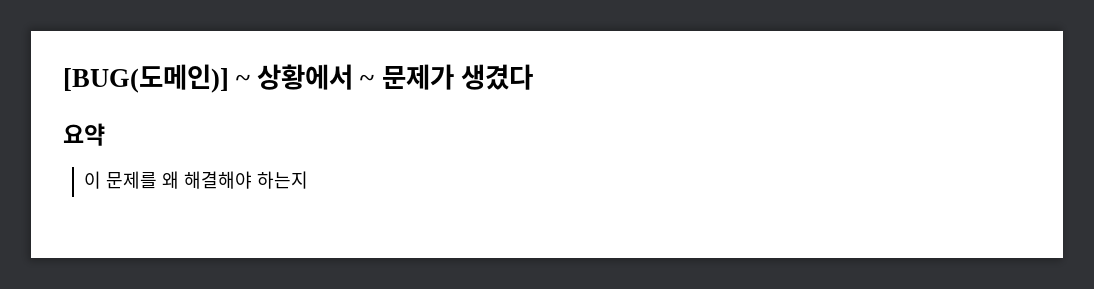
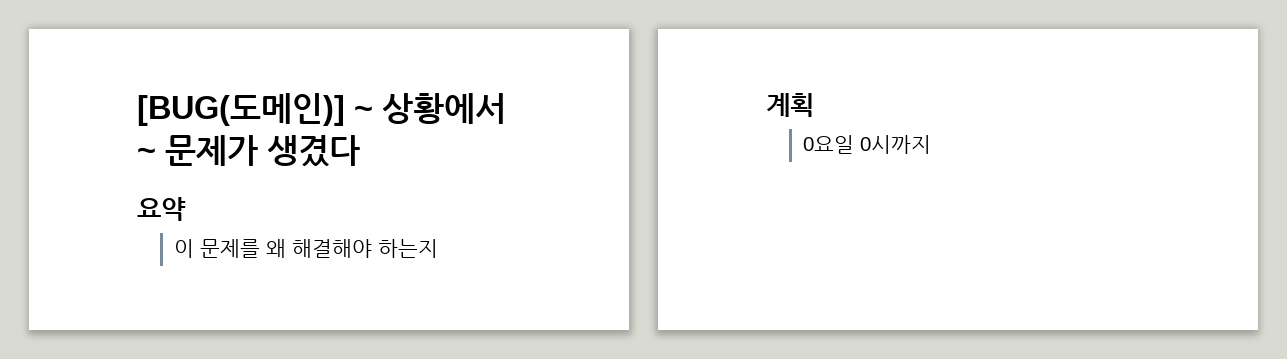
(308, 180) none -> [766,93,814,117] [802,135,931,154] // 계획 // 0요일 0시까지

